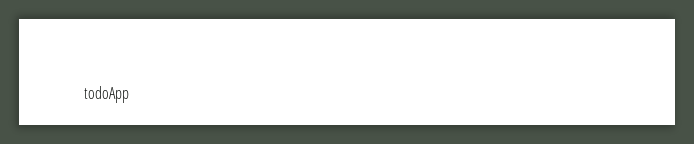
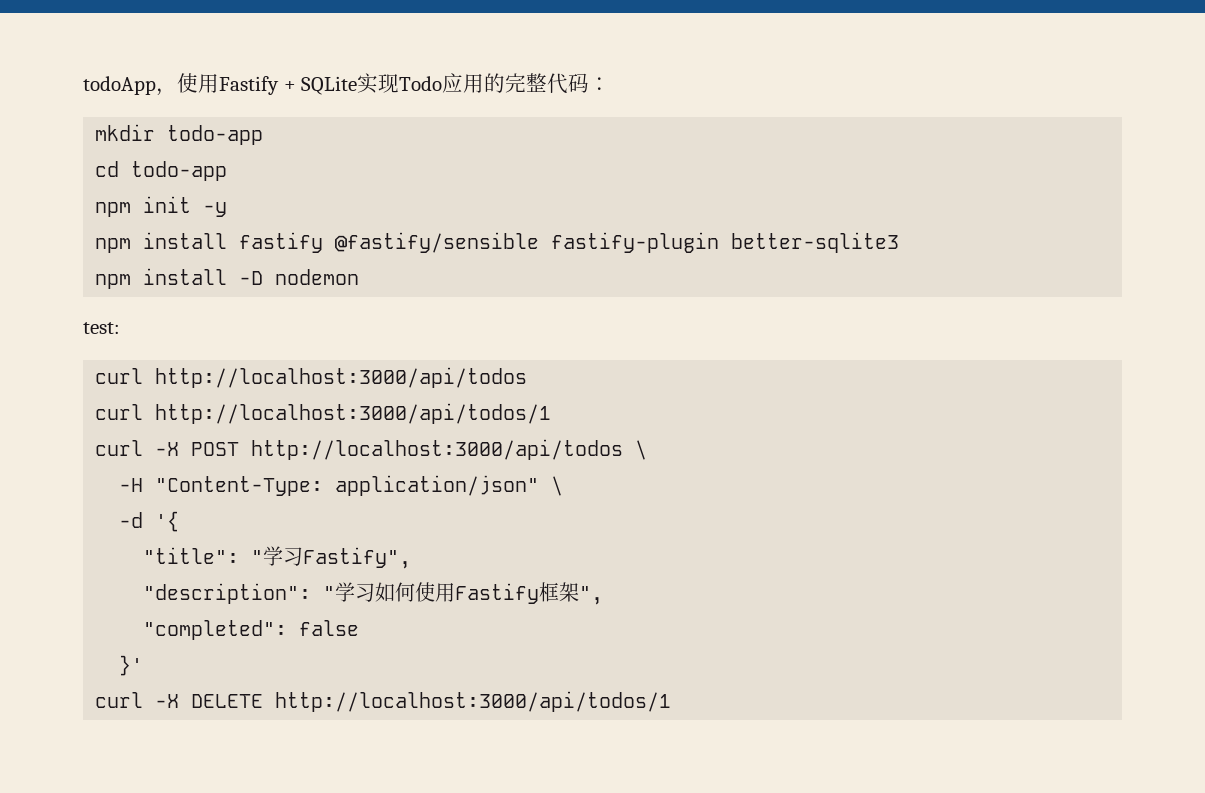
(129, 94) none -> [156,73,611,96] [95,124,264,145] [95,161,228,181] [95,196,228,217] [95,232,900,253] [95,268,360,289] [83,322,120,334] [95,367,528,388] [95,403,552,424] [95,439,648,460] [119,475,564,496] [119,511,180,532] [143,546,412,569] [143,582,604,605] [143,620,360,640] [119,655,144,676] [95,691,672,712] ，使用Fastify + SQLite实现Todo应用的完整代码： // mkdir todo-app // cd todo-app // npm init -y // npm install fastify @fastify/sensible fastify-plugin better-sqlite3 // npm install -D nodemon // test: // curl http://localhost:3000/api/todos // curl http://localhost:3000/api/todos/1 // curl -X POST http://localhost:3000/api/todos \ // -H "Content-Type: application/json" \ // -d '{ // "title": "学习Fastify", // "description": "学习如何使用Fastify框架", // "completed": false // }' // curl -X DELETE http://localhost:3000/api/todos/1

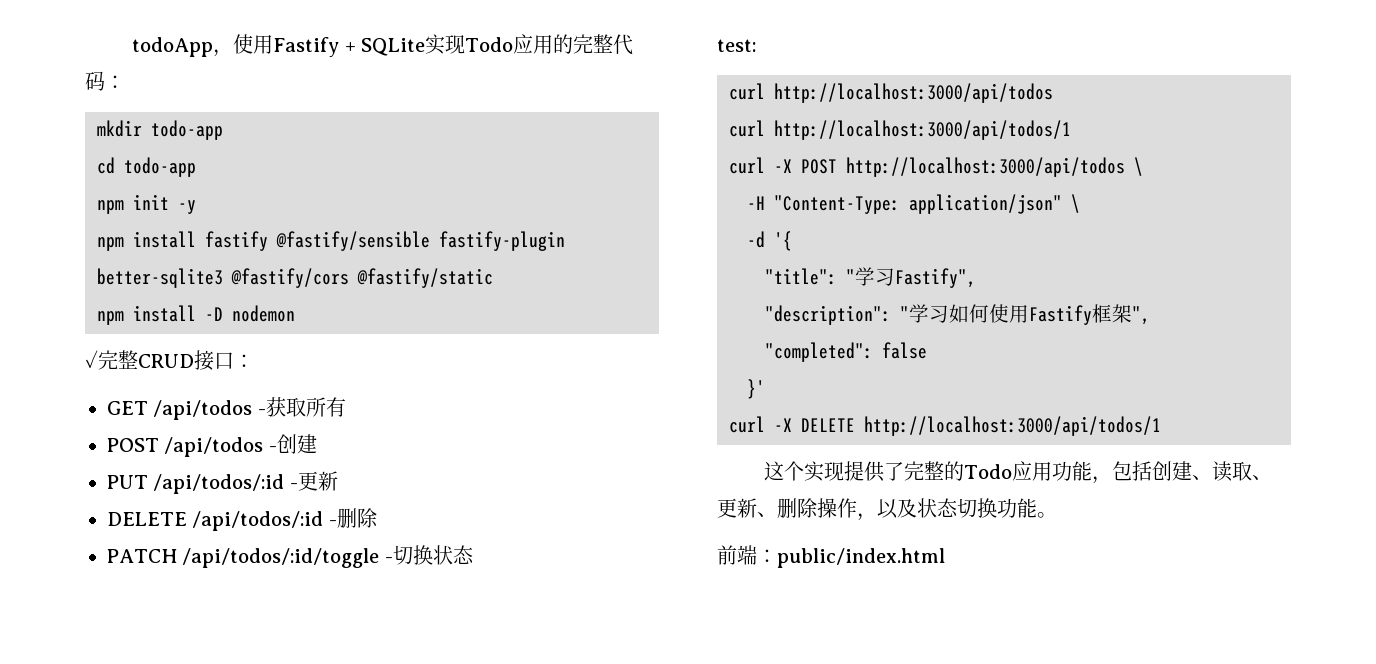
(900, 242) none -> [231,268,493,288] @fastify/cors @fastify/static
(360, 277) none -> [85,350,254,371] [107,397,346,420] [107,434,317,457] [107,471,338,494] [107,508,378,531] [107,545,474,568] // ✓完整CRUD接口： // GET /api/todos -获取所有 // POST /api/todos -创建 // PUT /api/todos/:id -更新 // DELETE /api/todos/:id -删除 // PATCH /api/todos/:id/toggle -切换状态
(672, 701) none -> [764,461,1273,484] [717,498,1057,521] [717,545,945,568] // 这个实现提供了完整的Todo应用功能，包括创建、读取、更新、删除操作，以及状态切换功能。 // 前端：public/index.html

